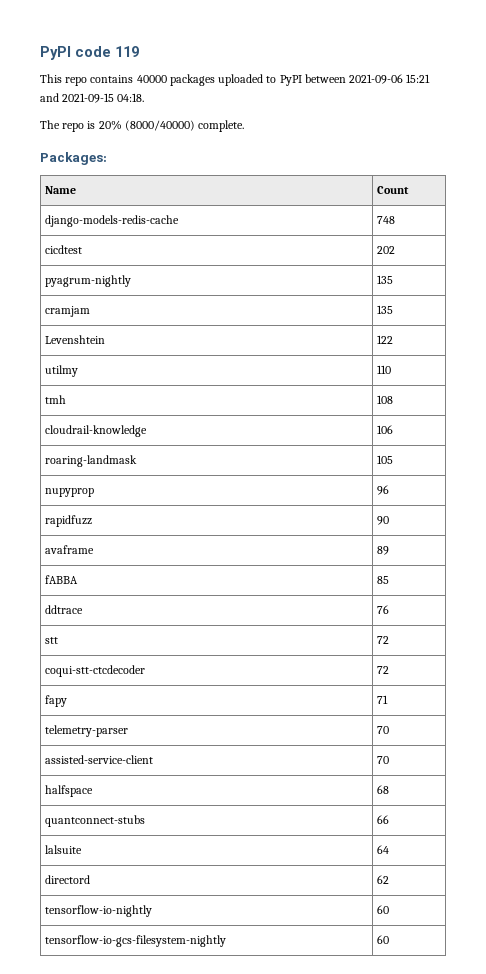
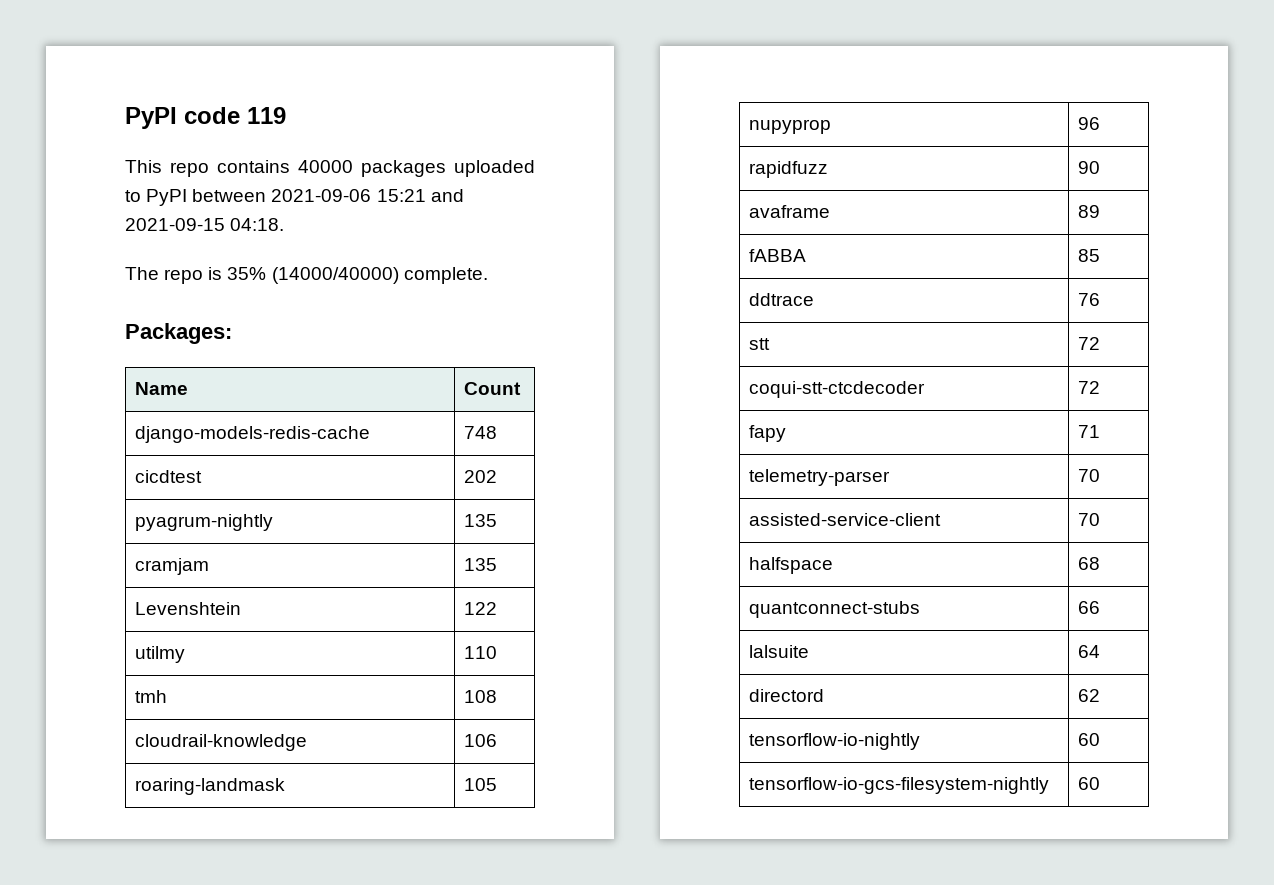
[98,120,195,131] 20% (8000/40000) -> [227,267,399,284] 35% (14000/40000)

